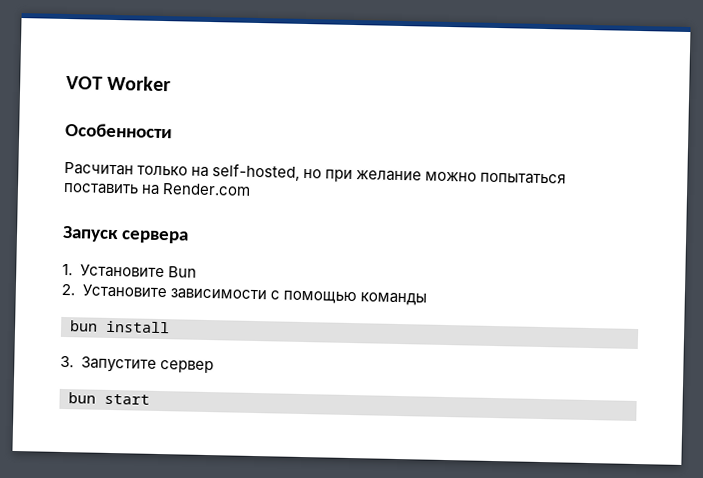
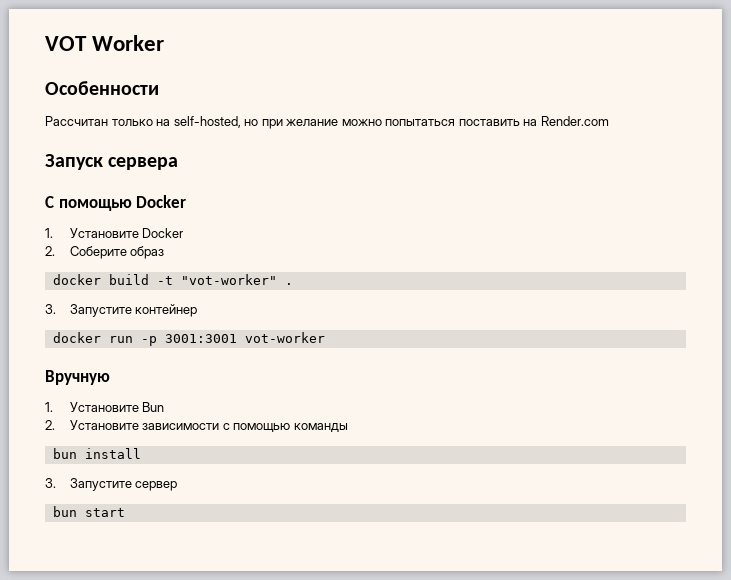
[64,161,134,176] Расчитан -> [45,116,108,126] Рассчитан
(189, 237) none -> [45,195,187,211] [45,228,184,238] [45,246,165,259] [52,274,293,285] [45,304,198,317] [52,332,325,346] [45,370,110,385] // С помощью Docker // 1. Установите Docker // 2. Соберите образ // docker build -t "vot-worker" . // 3. Запустите контейнер // docker run -p 3001:3001 vot-worker // Вручную

